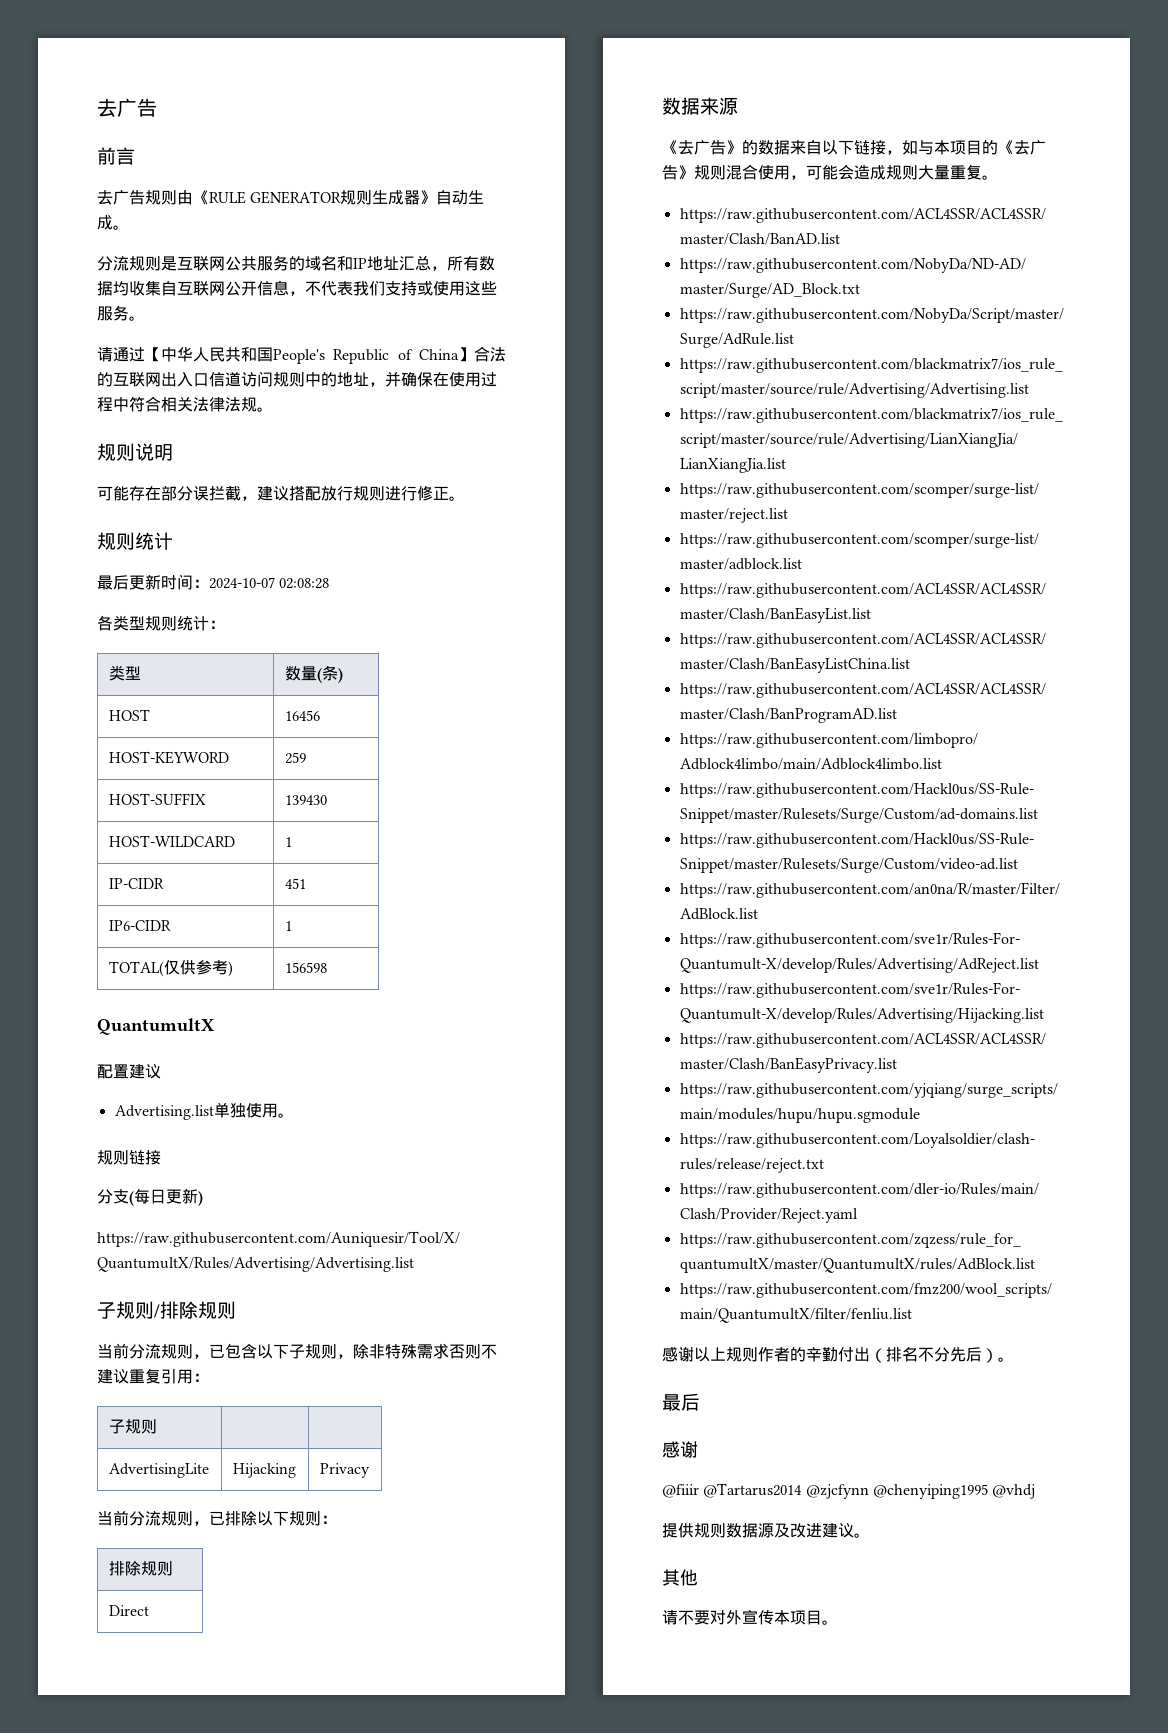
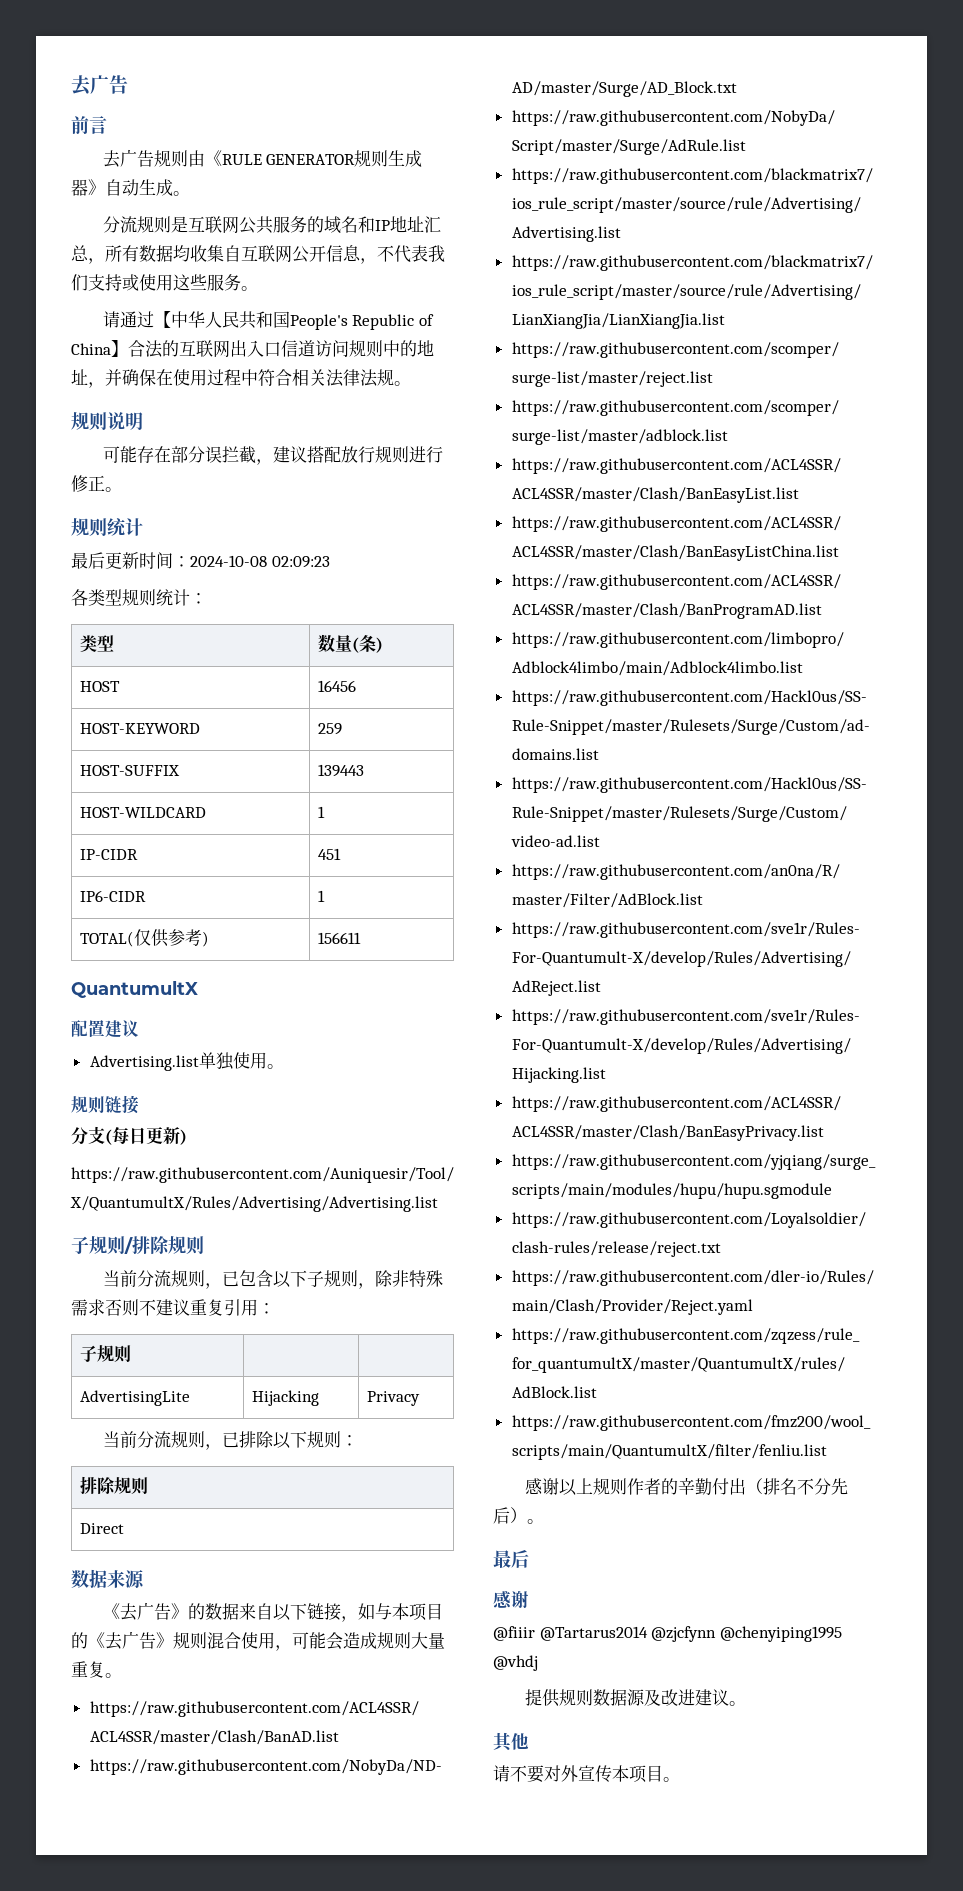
[209,577,330,589] 2024-10-07 02:08:28 -> [190,555,330,568] 2024-10-08 02:09:23
[284,795,327,805] 139430 -> [317,764,364,777] 139443
[284,962,327,973] 156598 -> [317,932,361,944] 156611

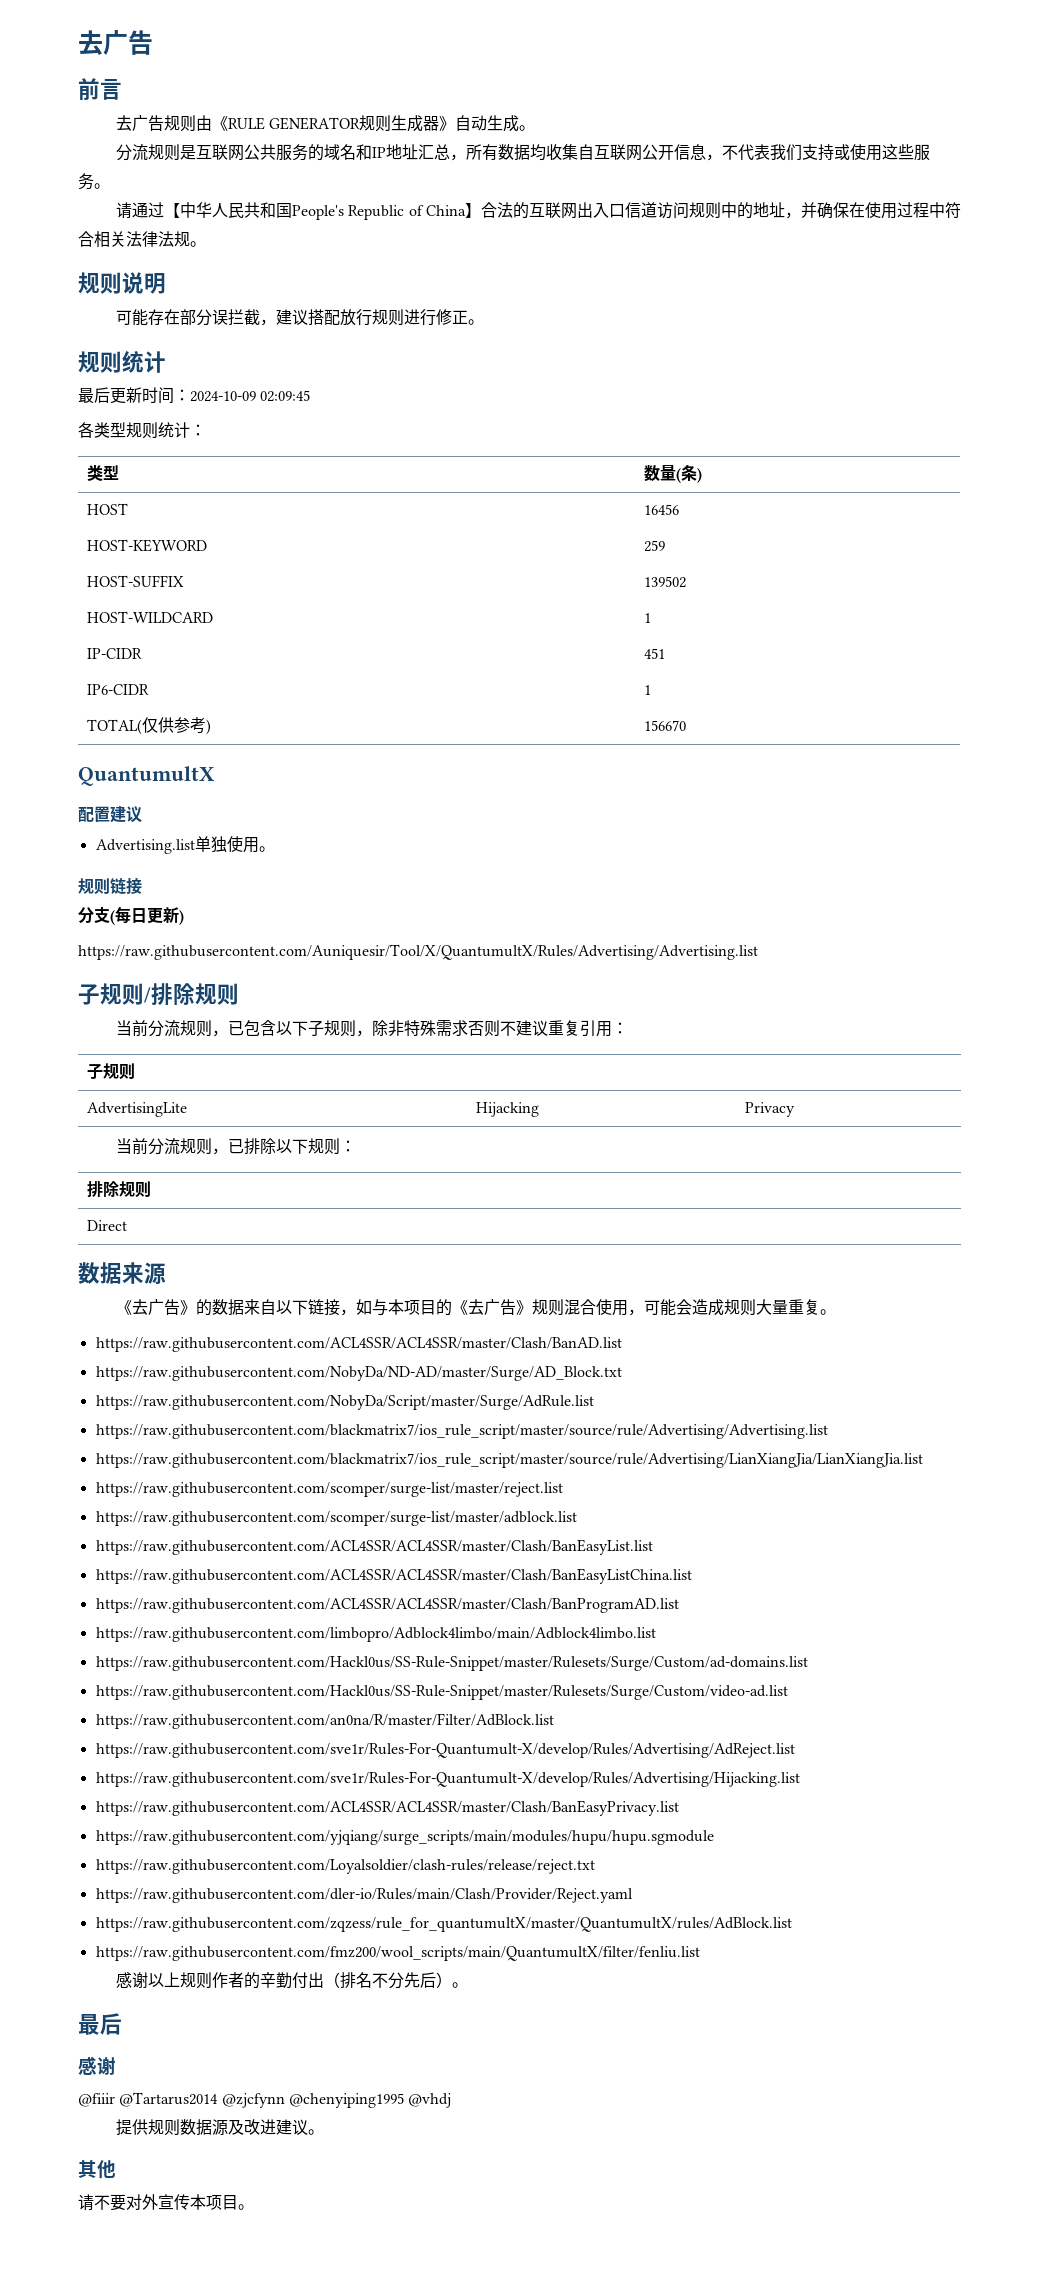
[190,555,330,568] 2024-10-08 02:09:23 -> [190,390,311,402] 2024-10-09 02:09:45
[317,764,364,777] 139443 -> [644,576,687,588] 139502
[317,932,361,944] 156611 -> [644,720,687,731] 156670

